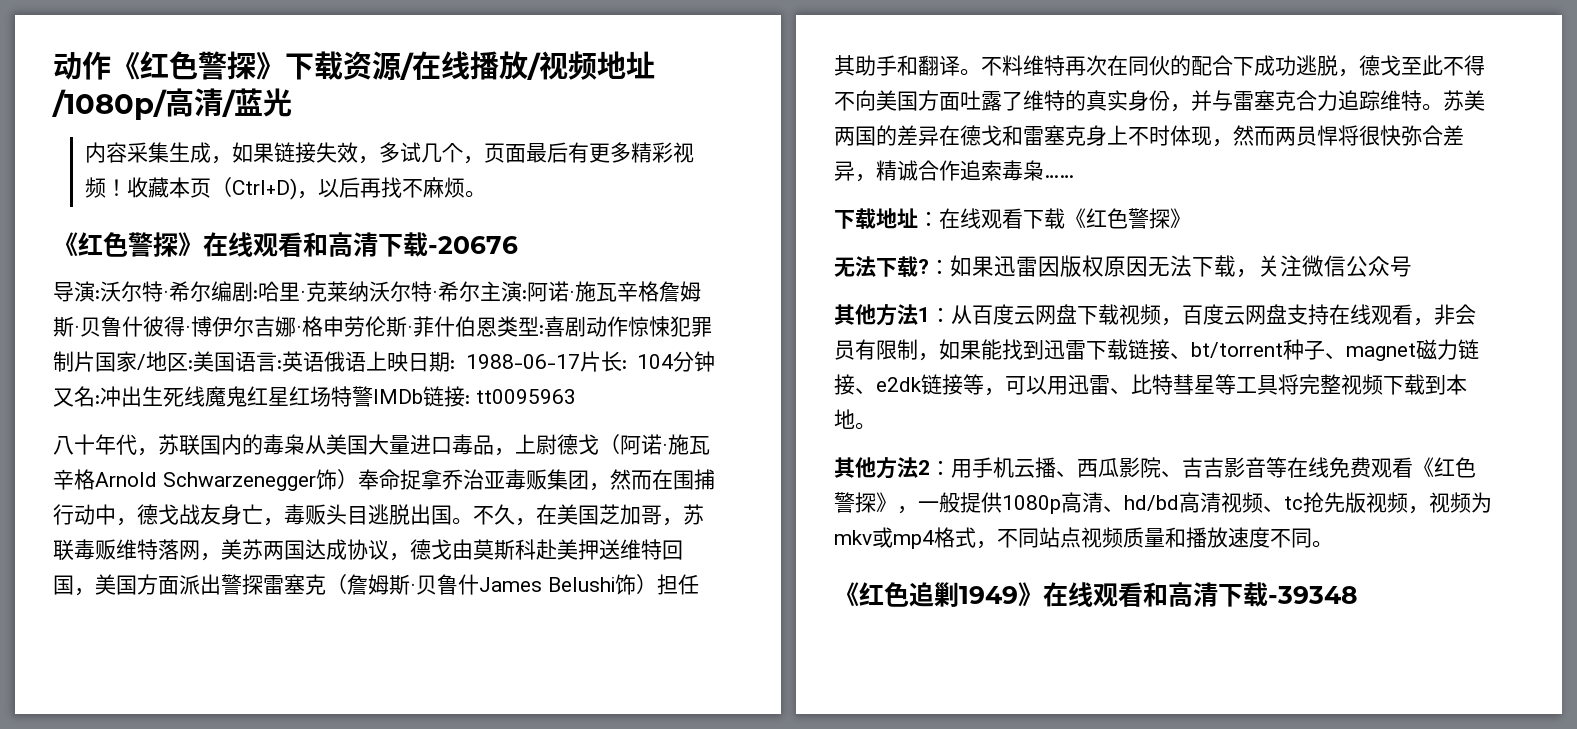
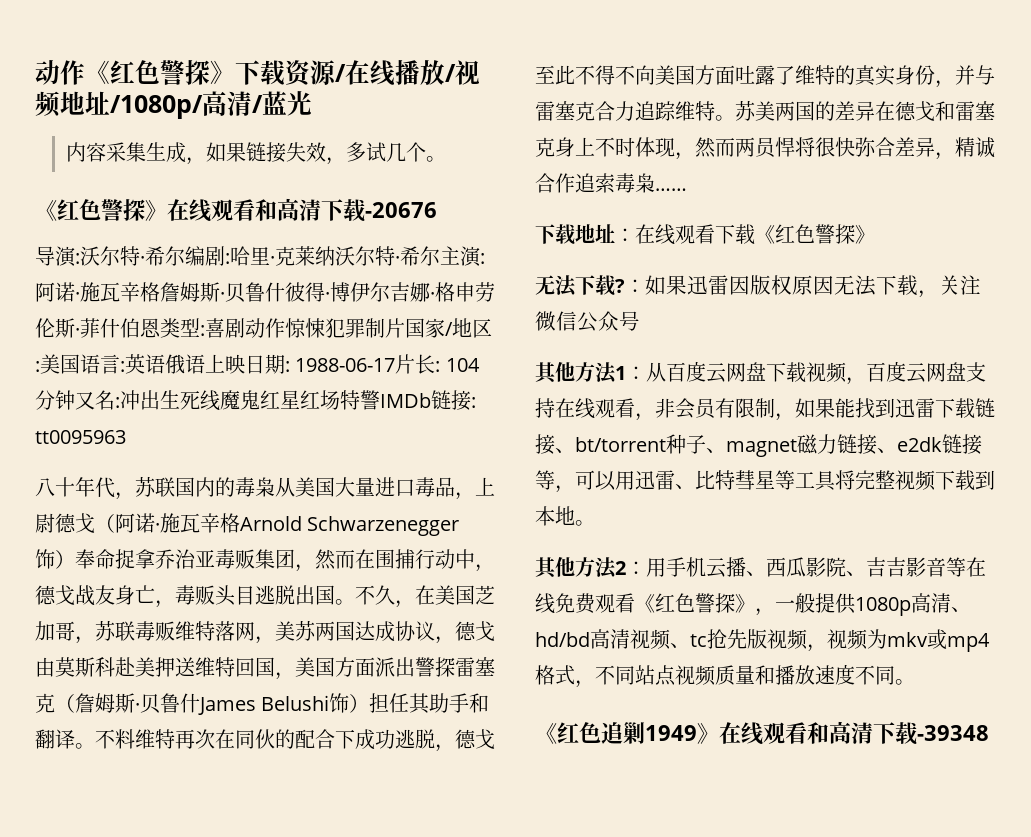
[462,142,694,164] [84,177,465,200] ，页面最后有更多精彩视频！收藏本页（Ctrl+D)，以后再找不麻烦 -> (426, 152) none

